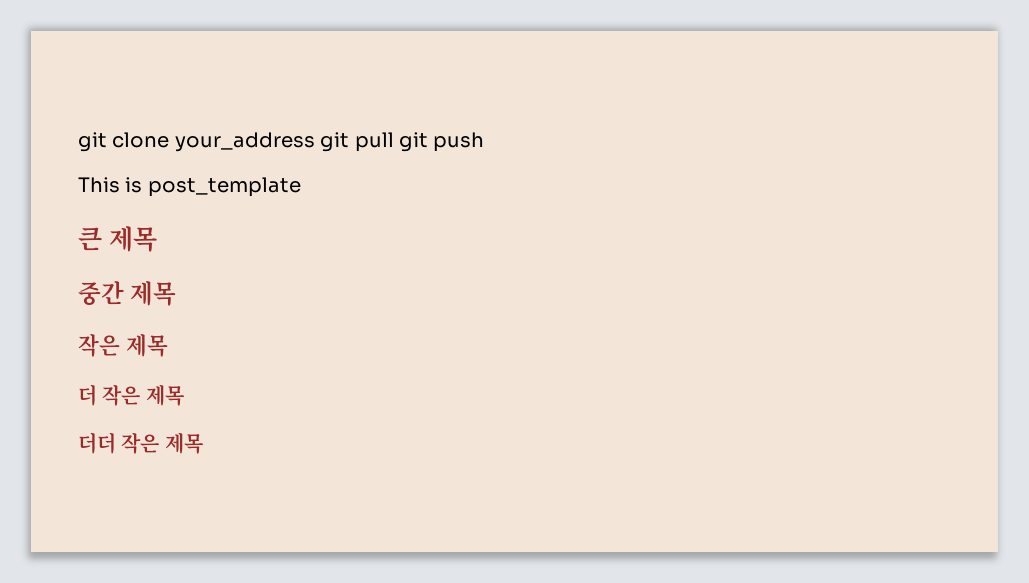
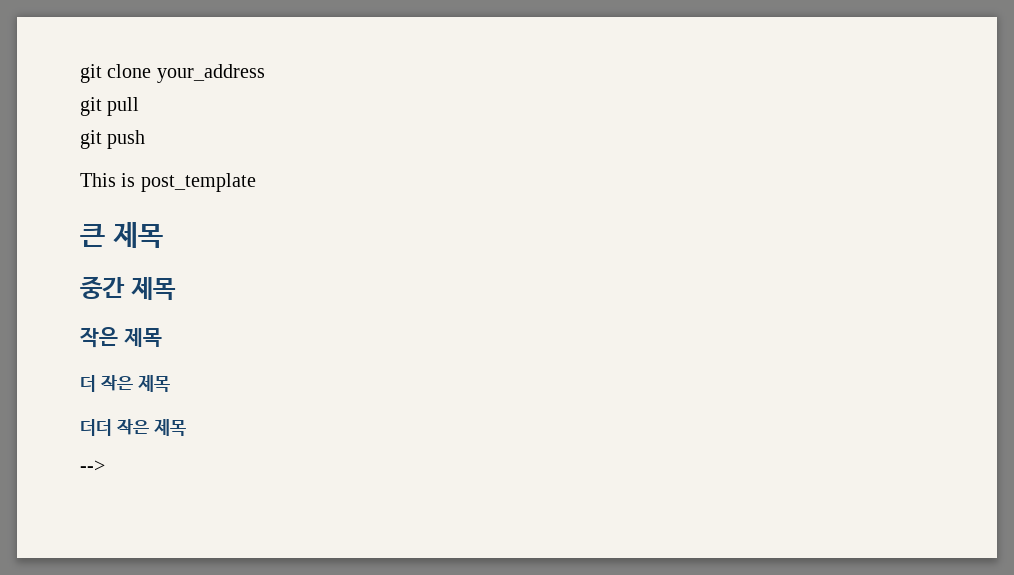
(315, 142) none -> (265, 73) //
(394, 142) none -> (140, 106) //
(203, 443) none -> [80,460,105,472] // -->

